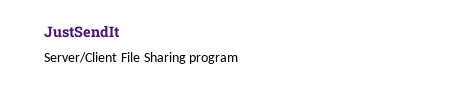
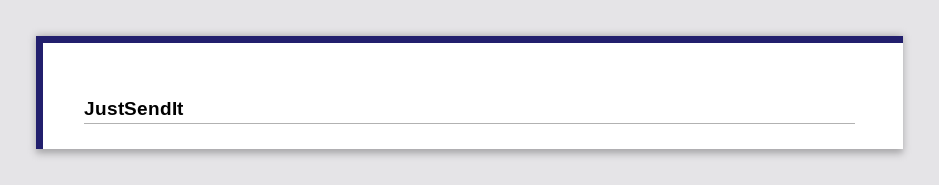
[44,52,239,64] // Server/Client File Sharing program -> (184, 108) none

